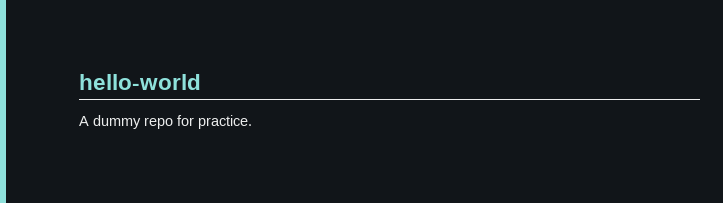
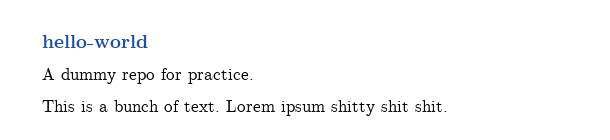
(252, 122) none -> [42,100,448,116] // This is a bunch of text. Lorem ipsum shitty shit shit.

